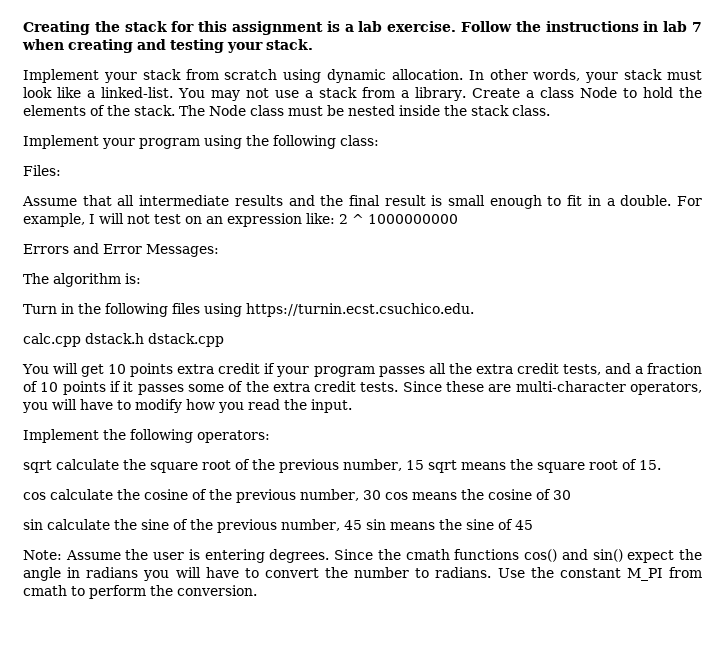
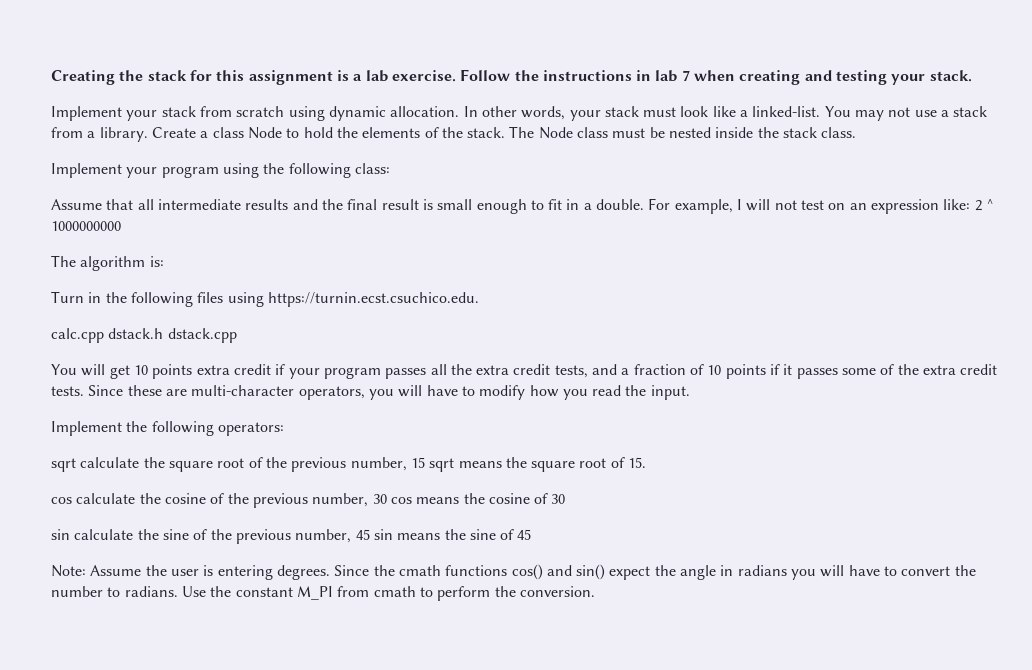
[23,165,61,176] // Files: -> (390, 168) none
[23,243,219,257] // Errors and Error Messages: -> (121, 226) none

